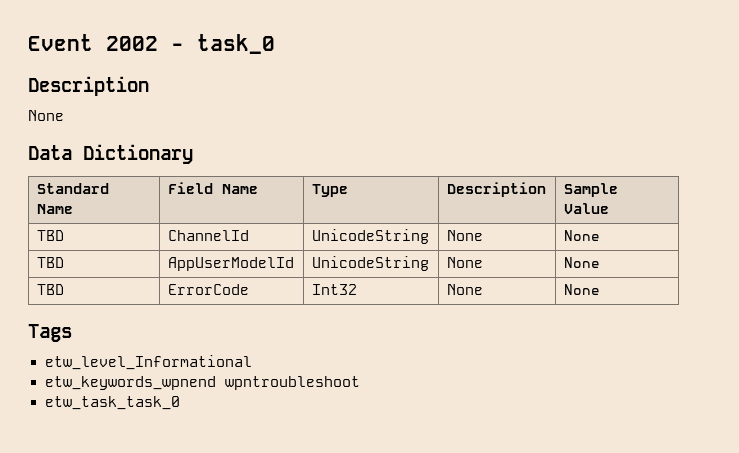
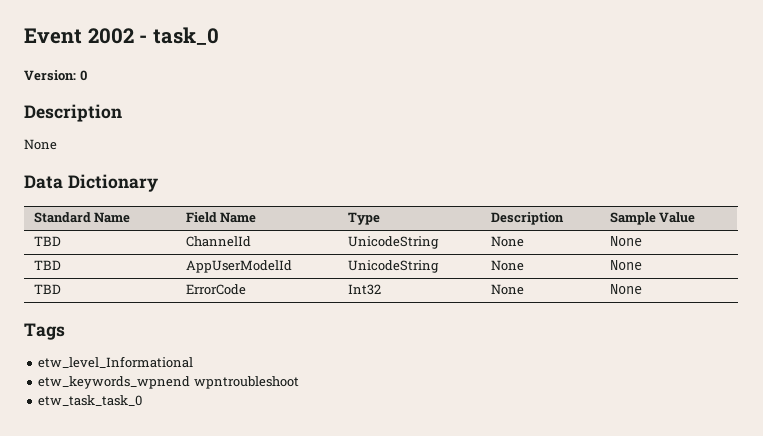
(275, 44) none -> [24,70,87,81] // Version: 0

